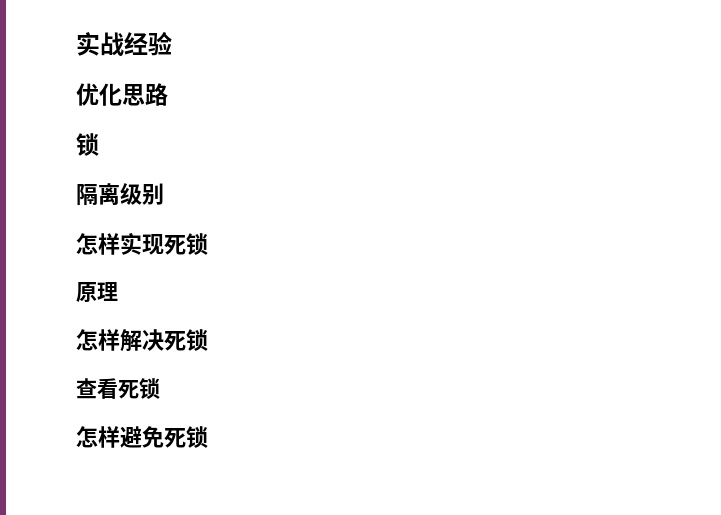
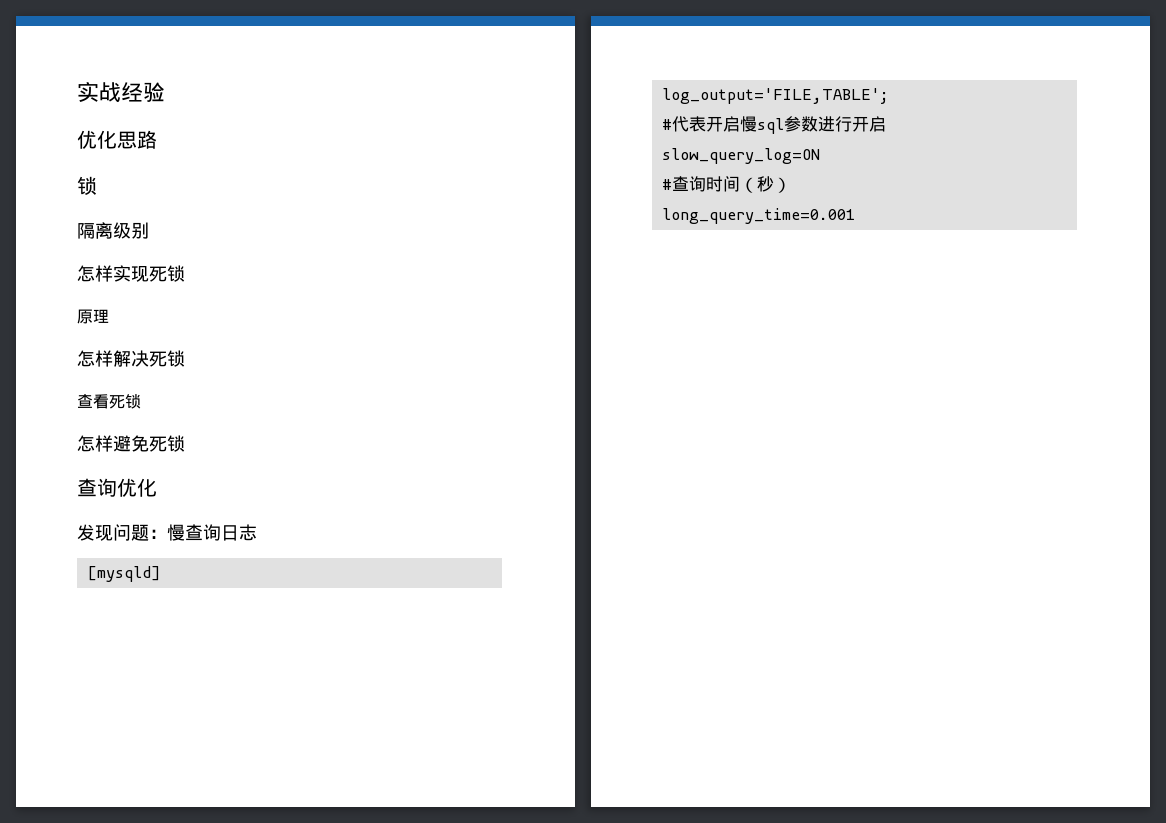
(208, 437) none -> [77,478,157,497] [77,524,257,541] [86,566,161,582] [661,88,889,104] [661,116,886,134] [661,148,820,164] [661,176,791,193] [661,208,855,224] // 查询优化 // 发现问题：慢查询日志 // [mysqld] // log_output='FILE,TABLE'; // #代表开启慢sql参数进行开启 // slow_query_log=ON // #查询时间（秒） // long_query_time=0.001

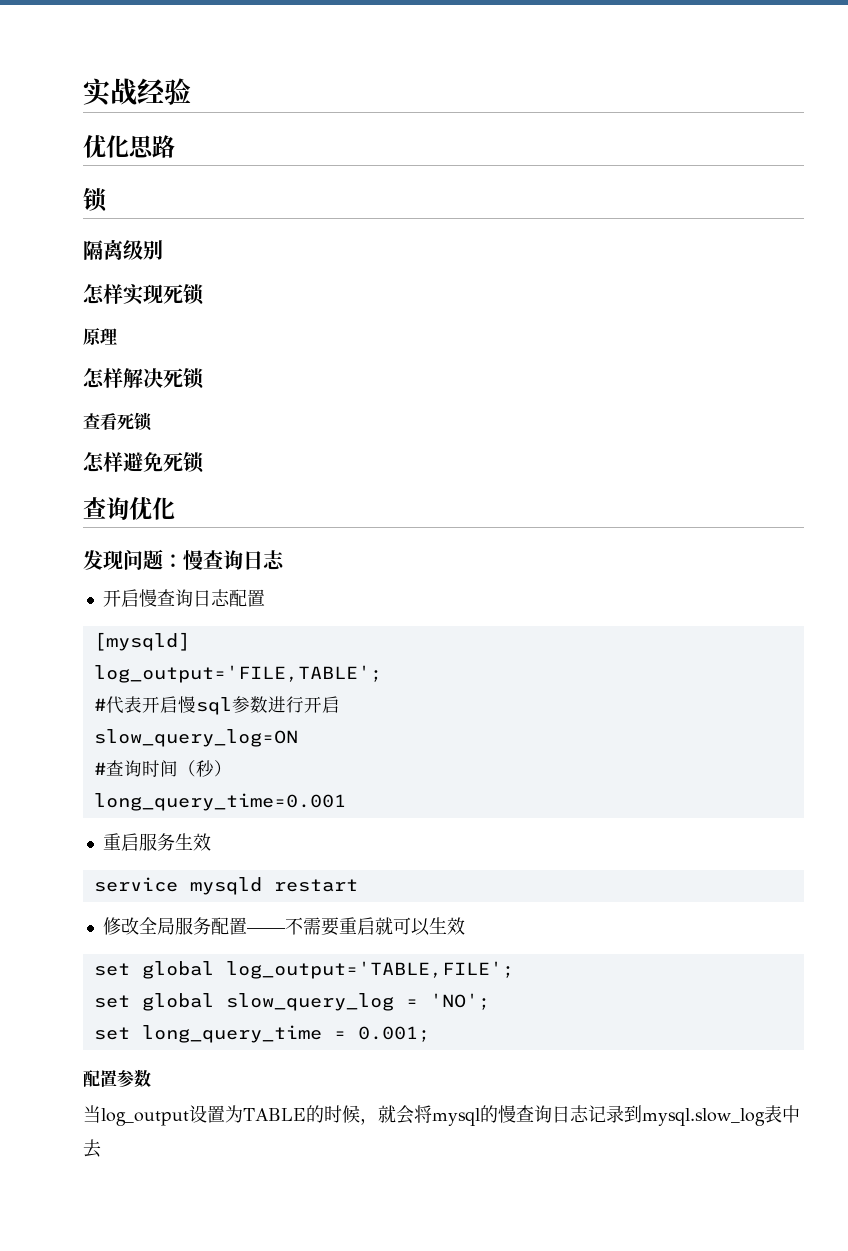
(257, 532) none -> [102,589,265,607] // 开启慢查询日志配置
(855, 216) none -> [102,833,211,851] [93,877,358,895] [102,917,465,936] [93,961,514,979] [93,993,490,1011] [93,1025,430,1043] [83,1069,151,1088] [83,1105,800,1126] [83,1139,101,1158] // 重启服务生效 // service mysqld restart // 修改全局服务配置——不需要重启就可以生效 // set global log_output='TABLE,FILE'; // set global slow_query_log = 'NO'; // set long_query_time = 0.001; // 配置参数 // 当log_output设置为TABLE的时候，就会将mysql的慢查询日志记录到mysql.slow_log表中去

